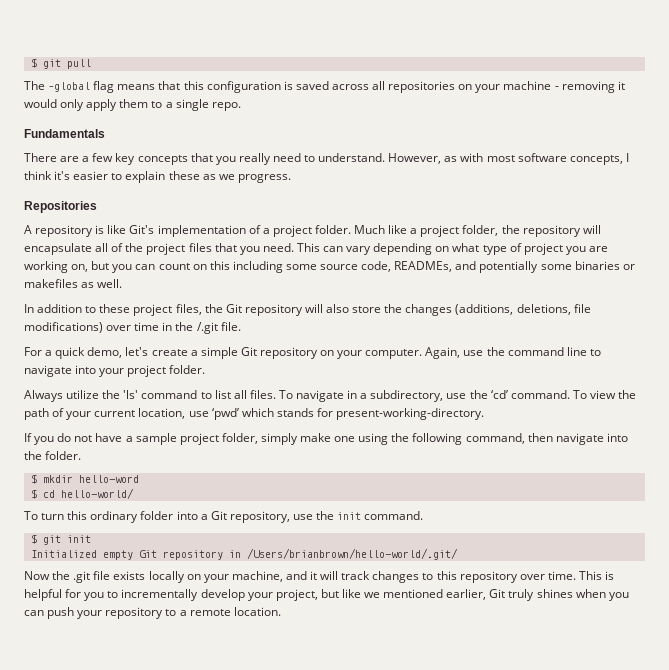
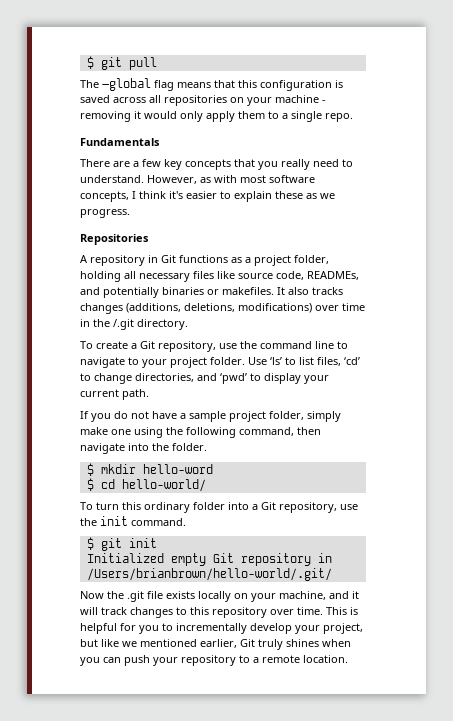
[95,225,601,237] [24,243,608,255] [24,261,317,273] is like Git's implementation of a project folder. Much like a project folder, the repository will encapsulate all of the project files that you need. This can vary depending on what type of project you are working on, but you can count on this including some -> [148,255,329,266] [80,271,235,282] in Git functions as a project folder, holding all necessary files like
[540,264,572,270] some -> (159, 292) none
[24,279,123,288] [24,304,403,316] makefiles as well. // In addition to these project files, the Git repository will also store the -> [222,287,343,295] makefiles. It also tracks
[573,304,591,313] file -> (235, 307) none
[220,322,241,331] [24,347,461,359] file. // For a quick demo, let's create a simple Git repository on your computer. Again, -> [137,319,188,330] [80,341,216,352] directory. // To create a Git repository,
[75,365,97,374] into -> [128,357,139,365] to
[24,390,637,402] [24,408,485,420] // Always utilize the 'ls' command to list all files. To navigate in a subdirectory, use the ‘cd’ command. To view the path of your current location, use ‘pwd’ which stands for present-working-directory. -> [248,357,360,366] [80,373,329,384] [80,389,149,400] Use ‘ls’ to list files, ‘cd’ to change directories, and ‘pwd’ to display your current path.

